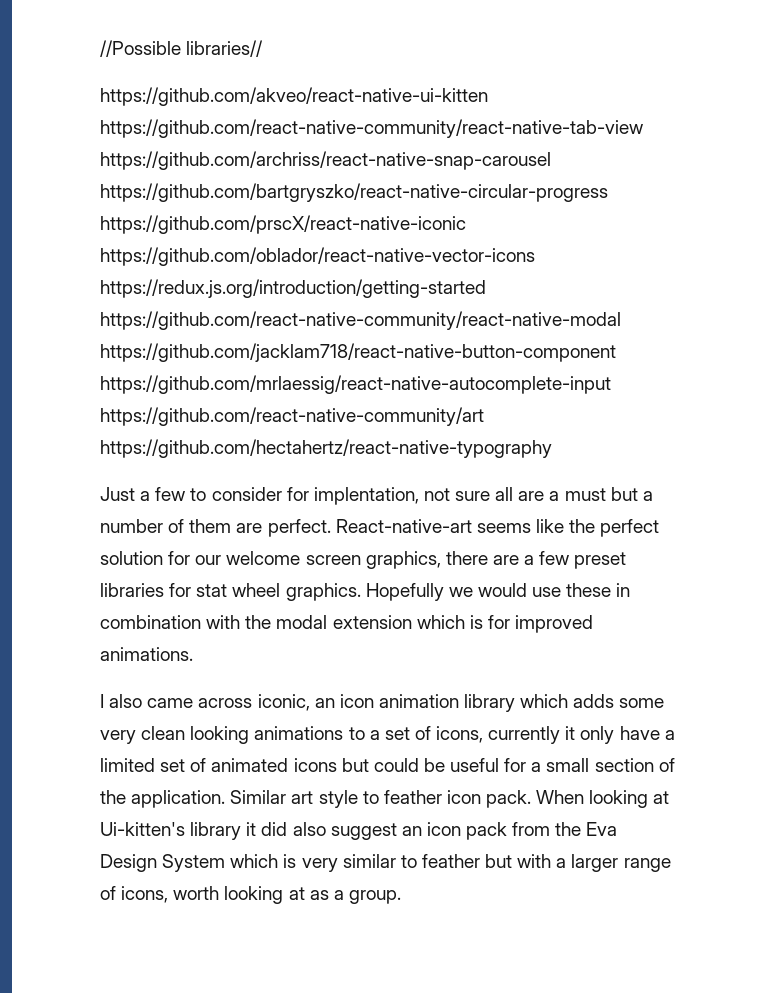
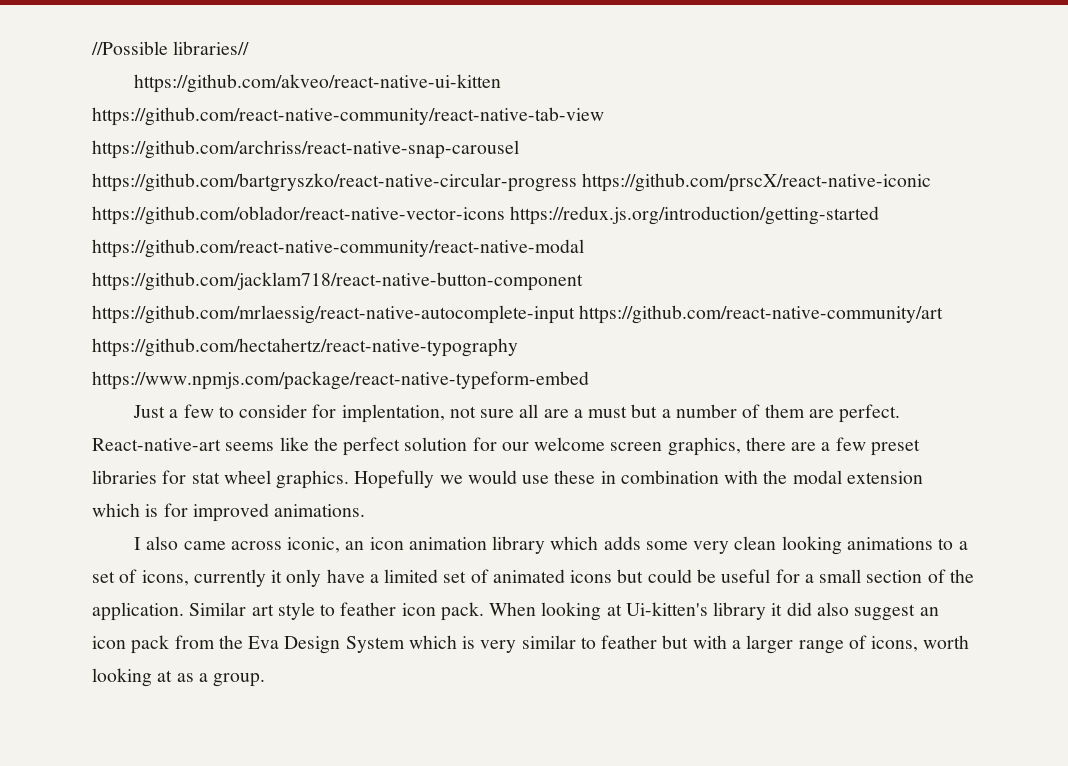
(552, 448) none -> [92,371,589,390] https://www.npmjs.com/package/react-native-typeform-embed

